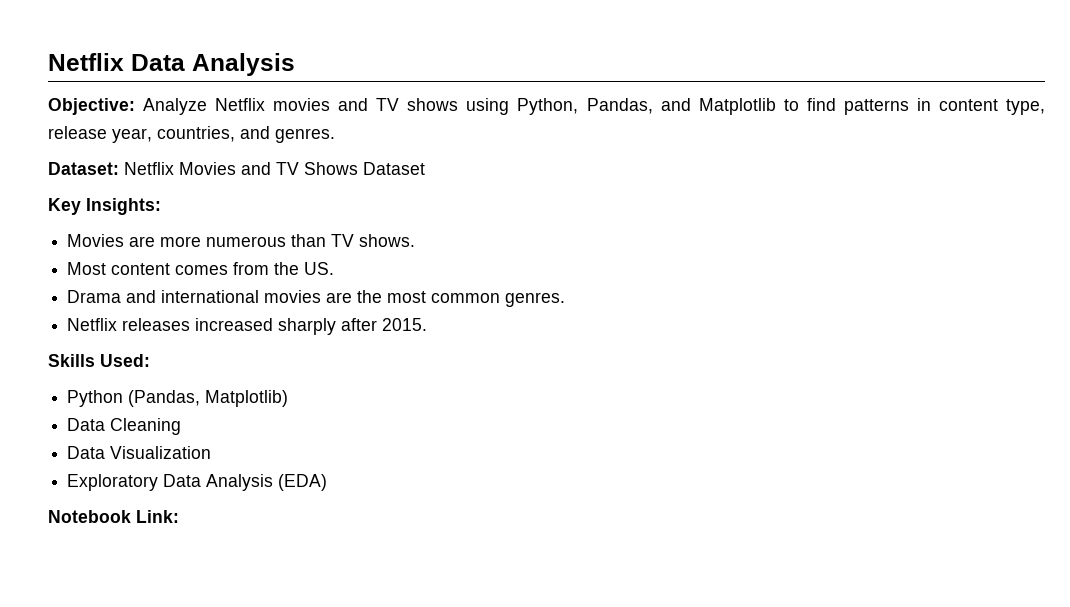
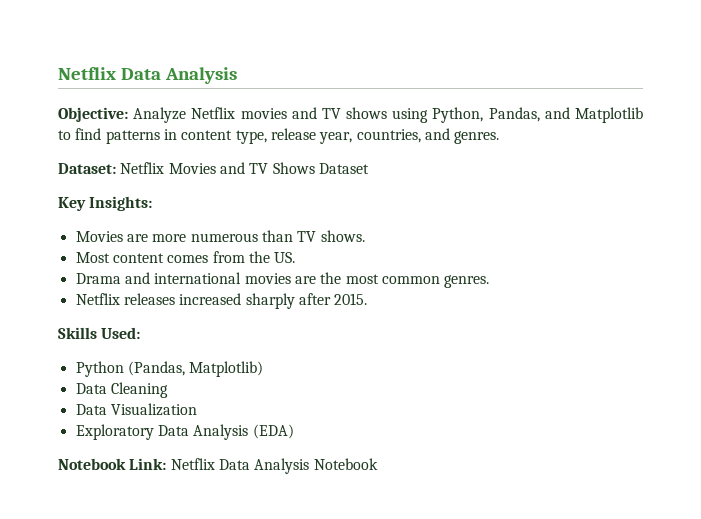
(179, 516) none -> [170,458,378,474] Netflix Data Analysis Notebook

